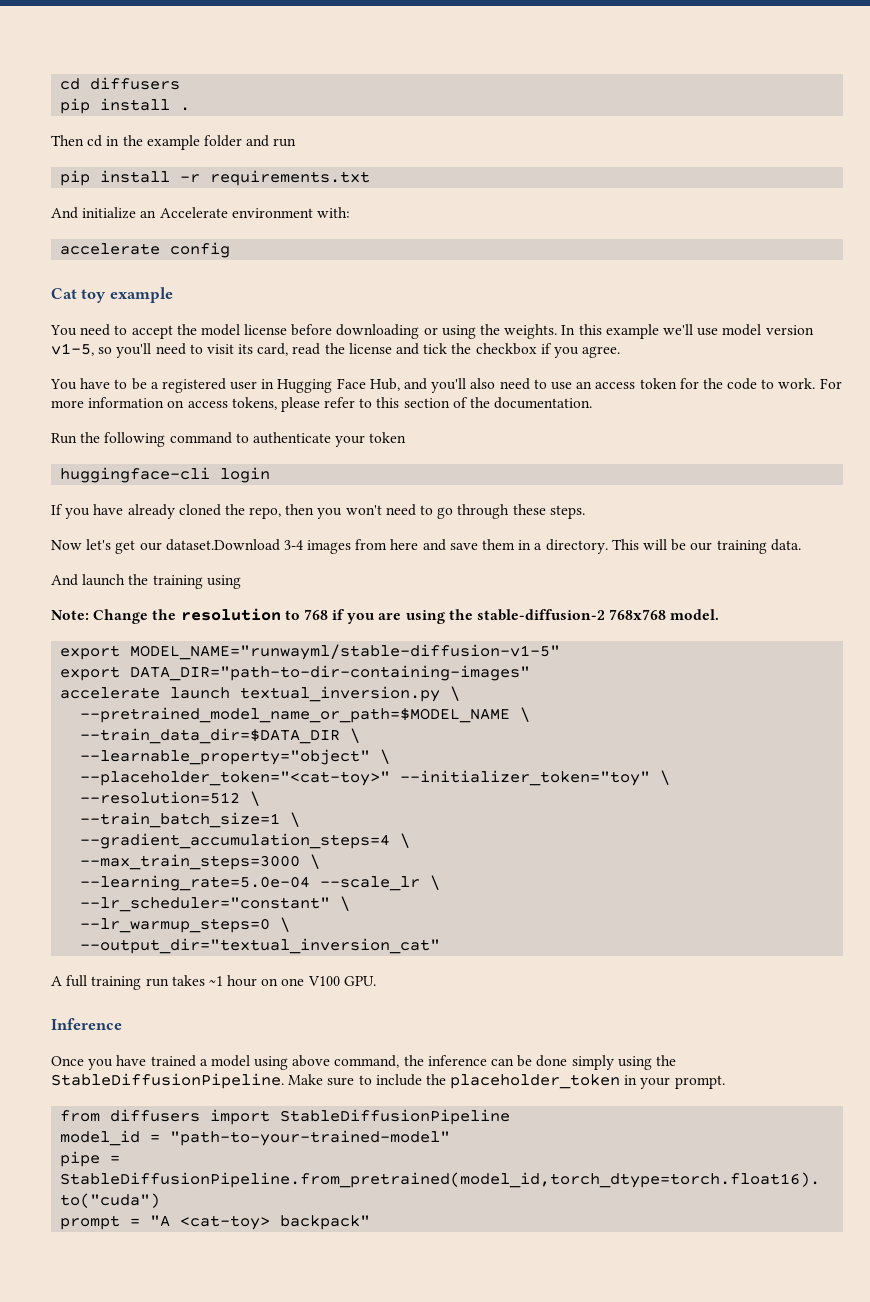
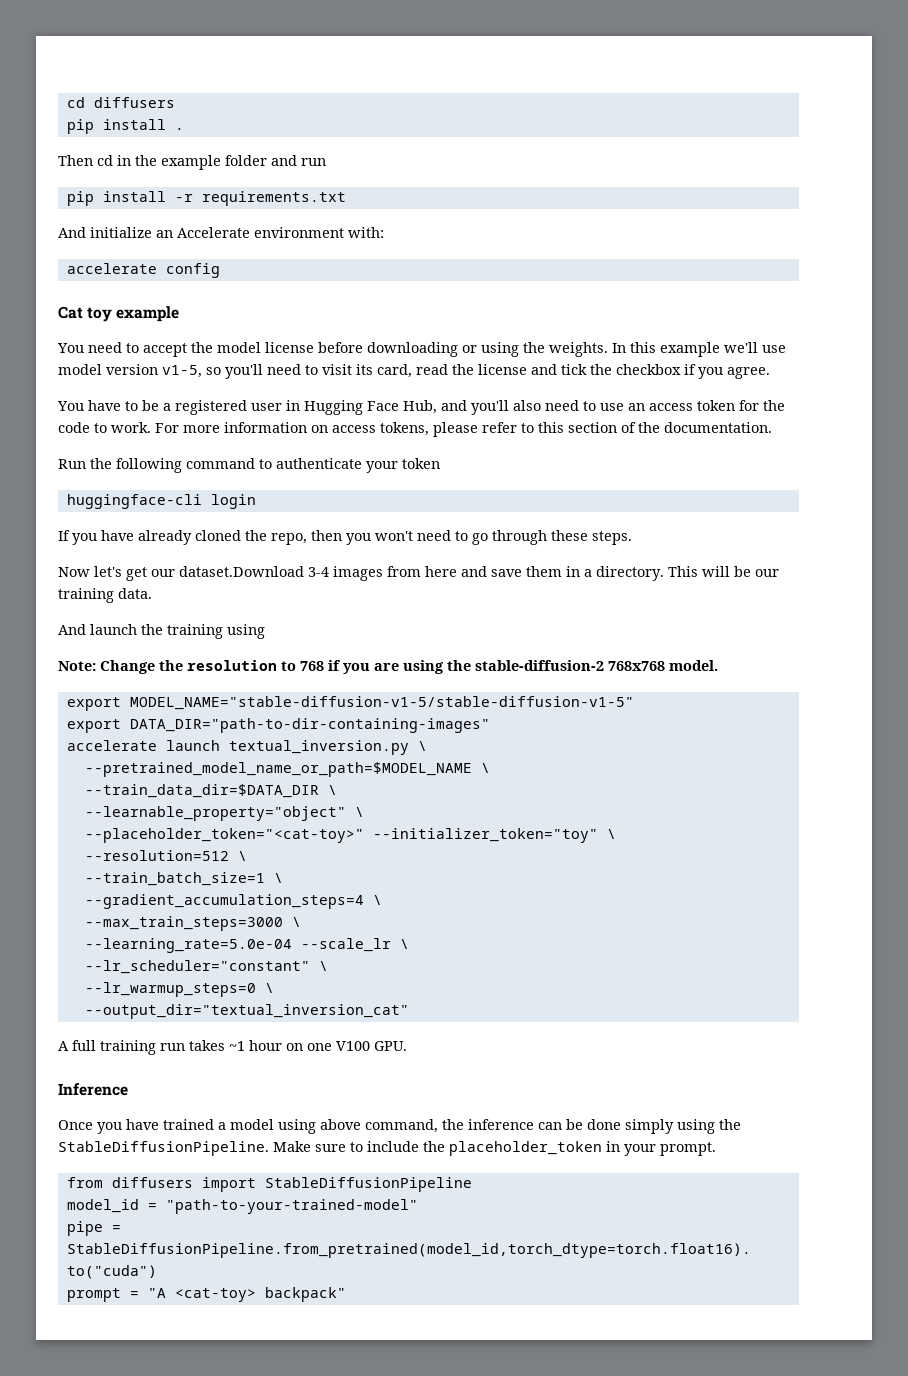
[130,644,561,660] MODEL_NAME="runwayml/stable-diffusion-v1-5" -> [129,696,634,710] MODEL_NAME="stable-diffusion-v1-5/stable-diffusion-v1-5"

